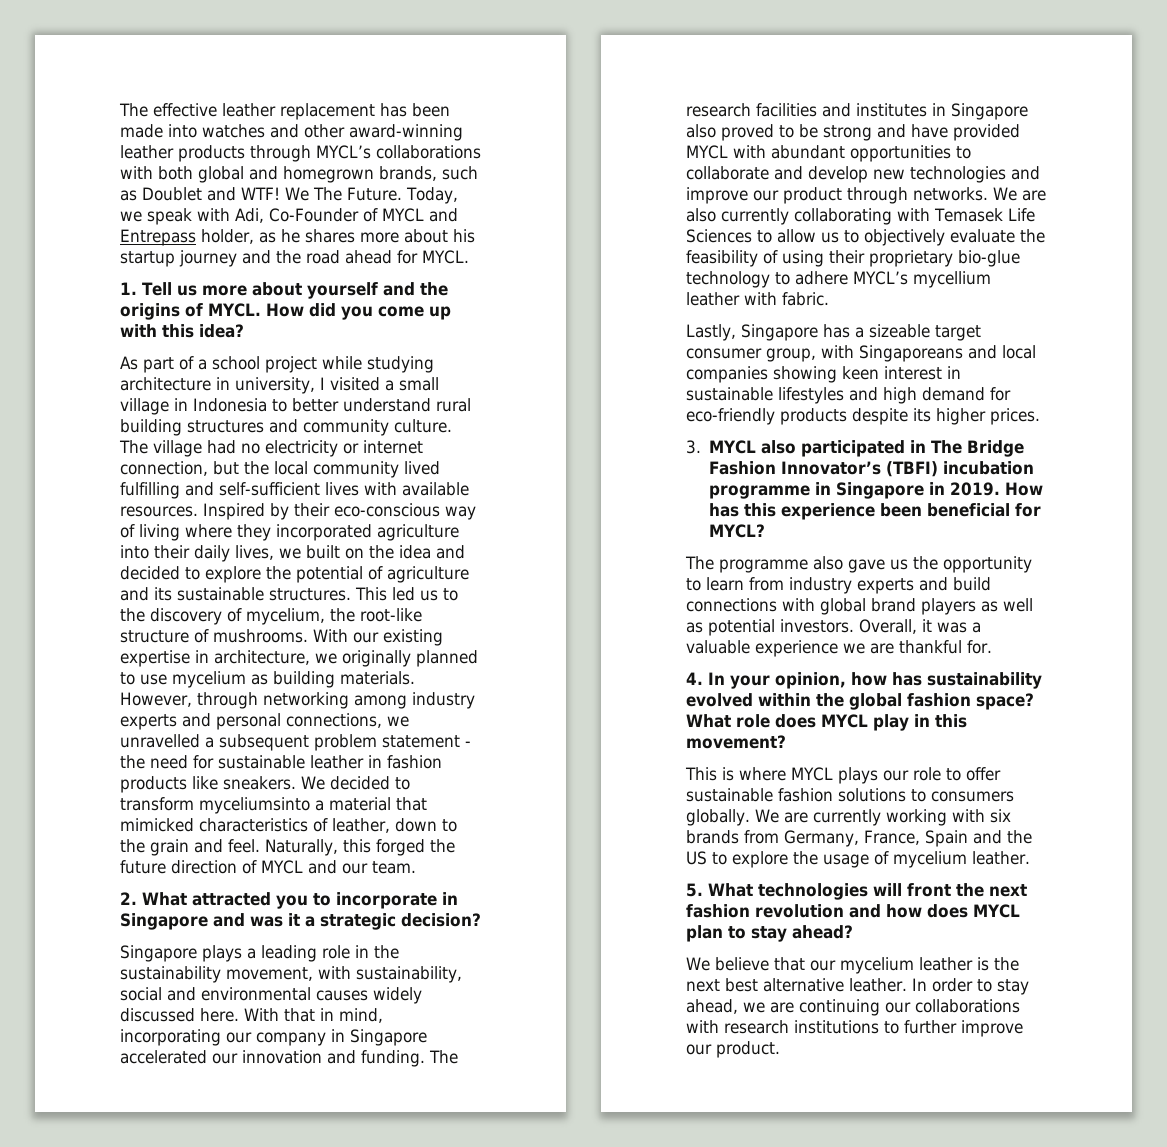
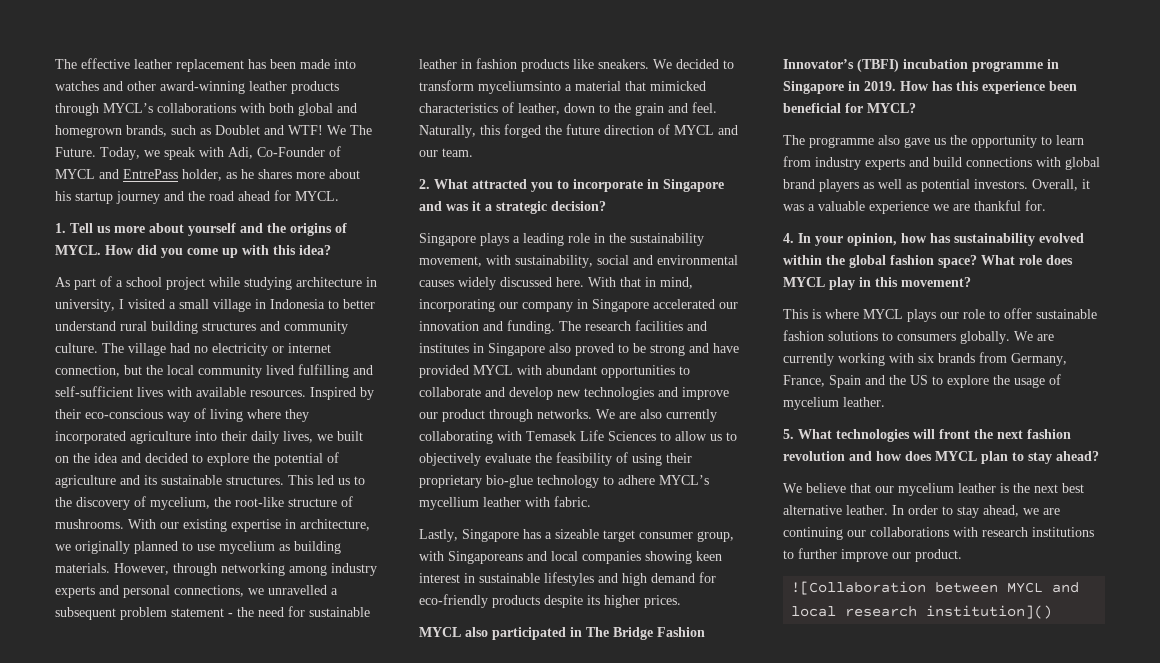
[120,229,196,246] Entrepass -> [123,169,178,179] EntrePass
[686,440,701,454] 3. -> (681, 601) none
(780, 1049) none -> [791,581,1080,595] [791,605,1053,619] // ![Collaboration between MYCL and local research institution]()

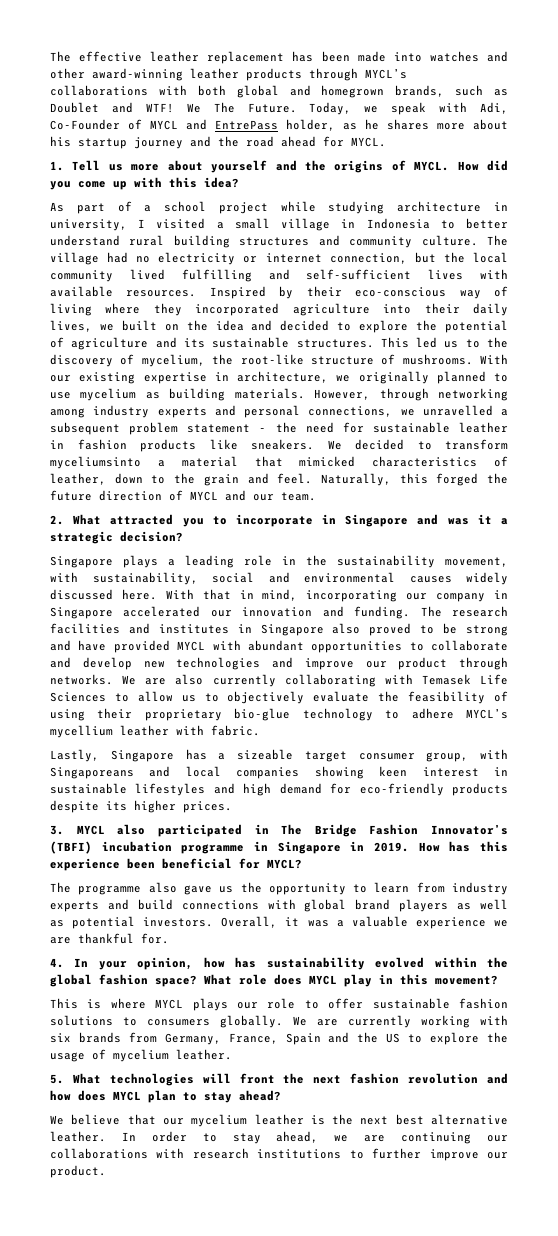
(681, 601) none -> [50,825,64,835] 3.
[791,581,1080,595] [791,605,1053,619] // ![Collaboration between MYCL and local research institution]() -> (106, 1171) none

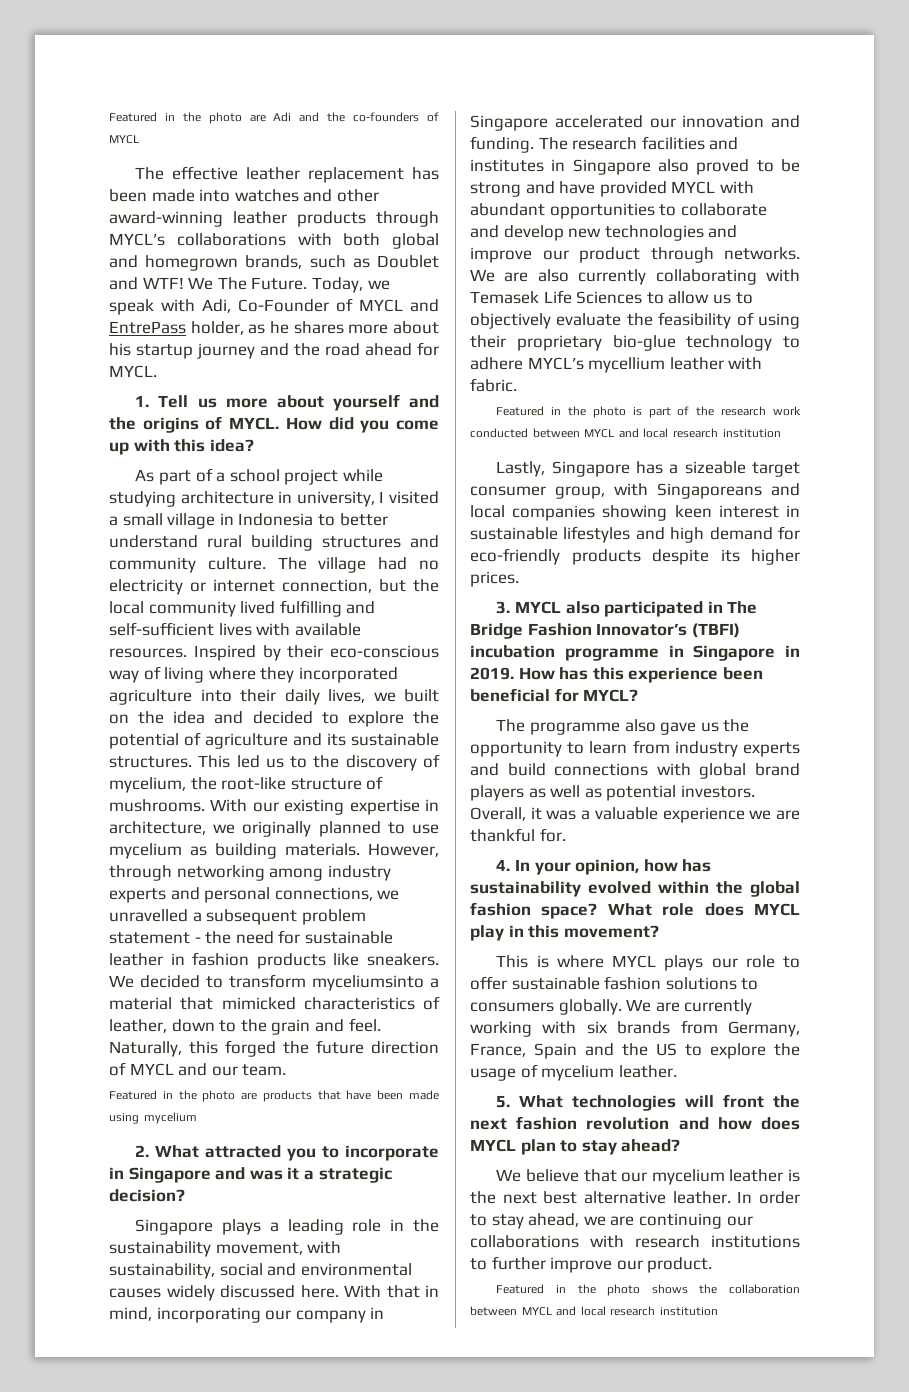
(50, 56) none -> [109,112,439,124] [109,135,139,144] Featured in the photo are Adi and the co-founders of MYCL //
(316, 496) none -> [109,1090,439,1102] [109,1112,197,1124] // Featured in the photo are products that have been made using mycelium
(260, 730) none -> [496,406,801,418] [470,428,781,438] // Featured in the photo is part of the research work conducted between MYCL and local research institution
(106, 1171) none -> [496,1284,800,1296] [470,1306,718,1316] // Featured in the photo shows the collaboration between MYCL and local research institution

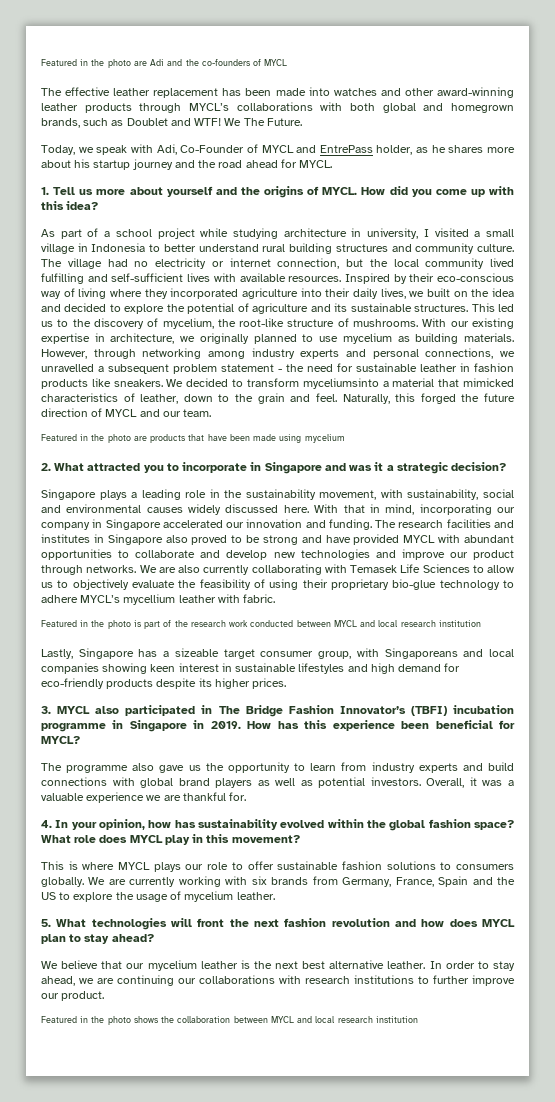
(308, 283) none -> (302, 122) //

